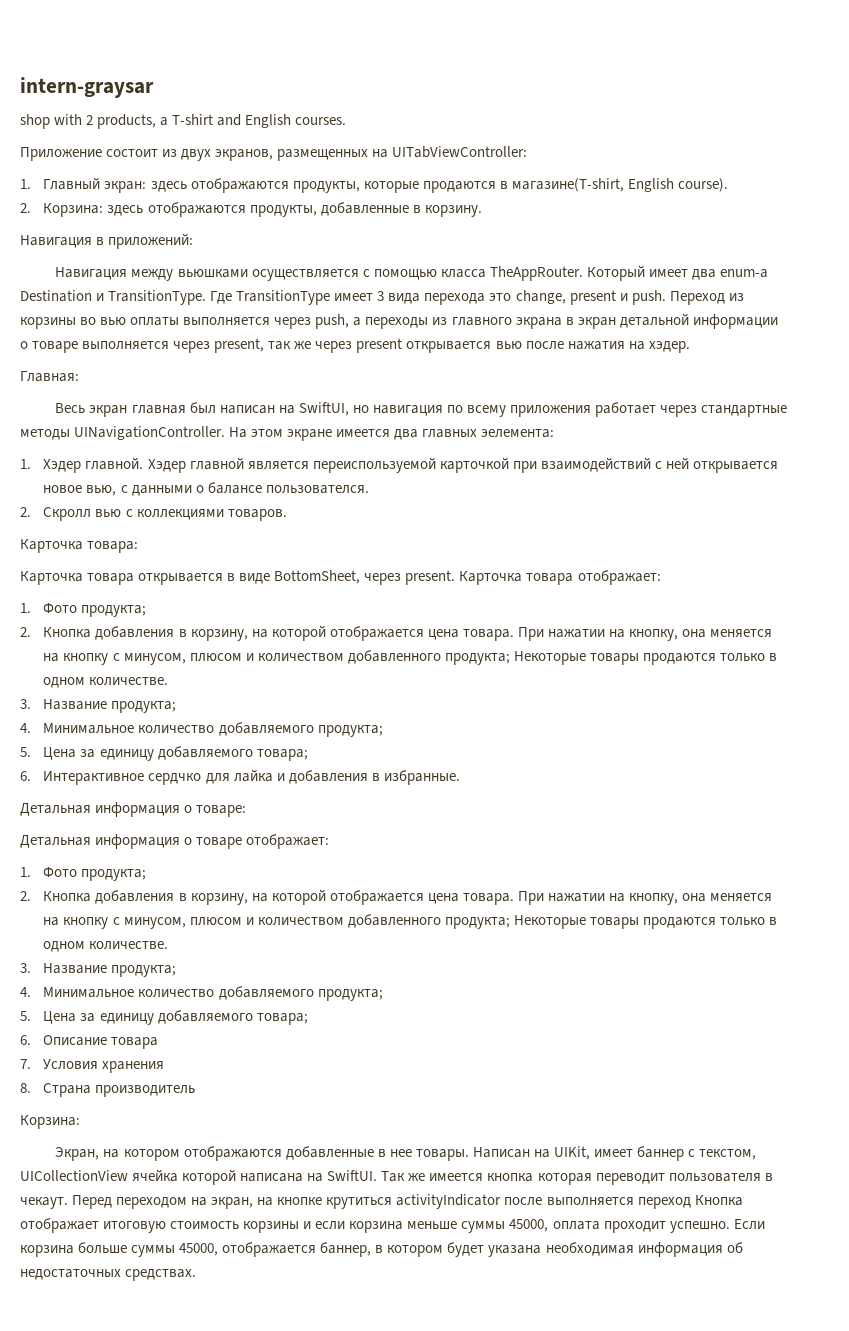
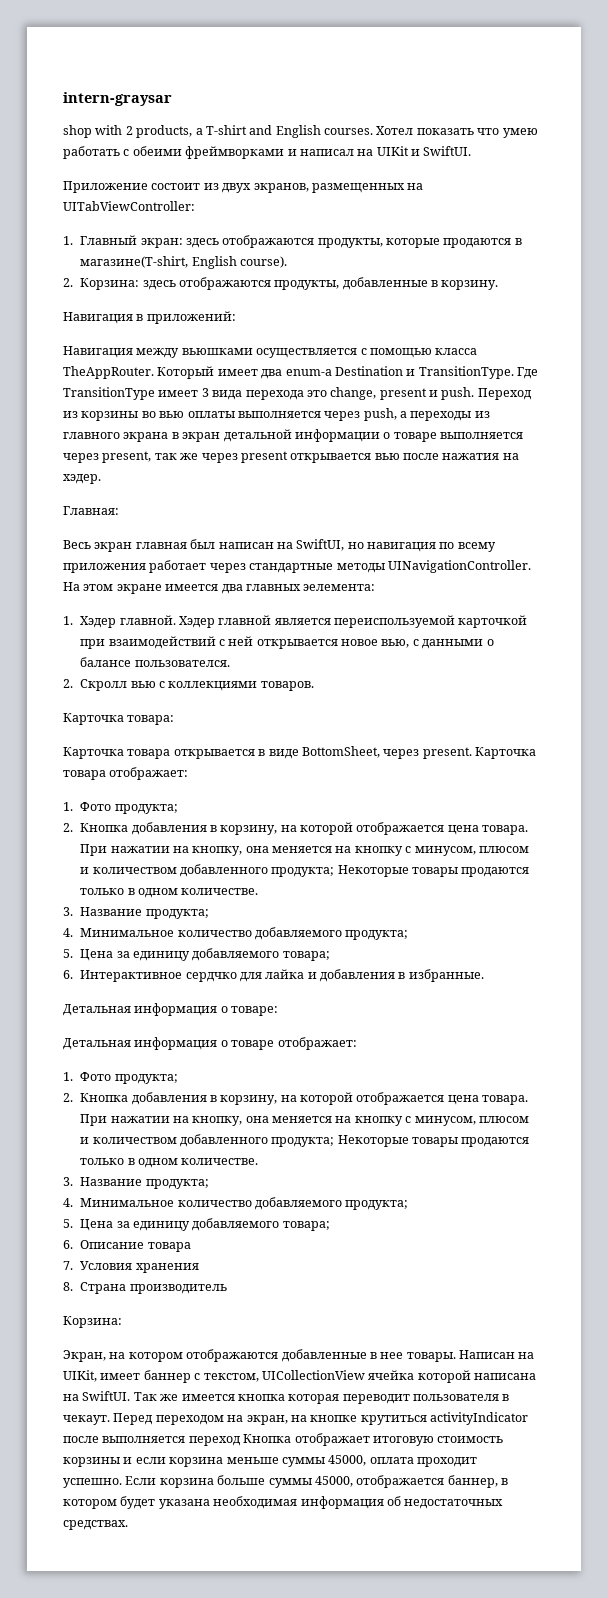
(347, 121) none -> [376,126,538,138] [63,146,472,159] Хотел показать что умею работать с обеими фреймворками и написал на UIKit и SwiftUI.

